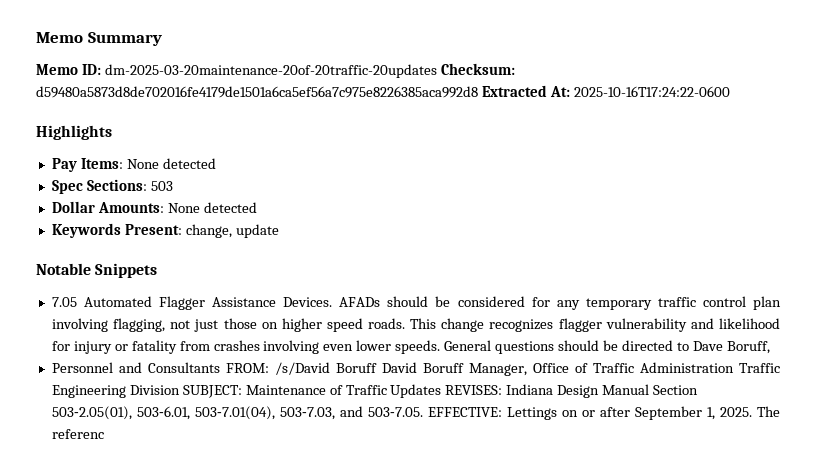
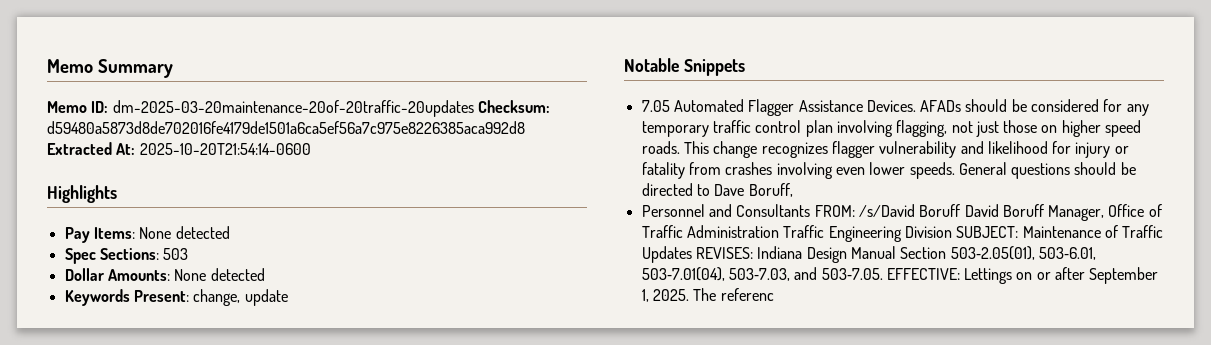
[573,86,730,97] 2025-10-16T17:24:22-0600 -> [139,143,311,155] 2025-10-20T21:54:14-0600

